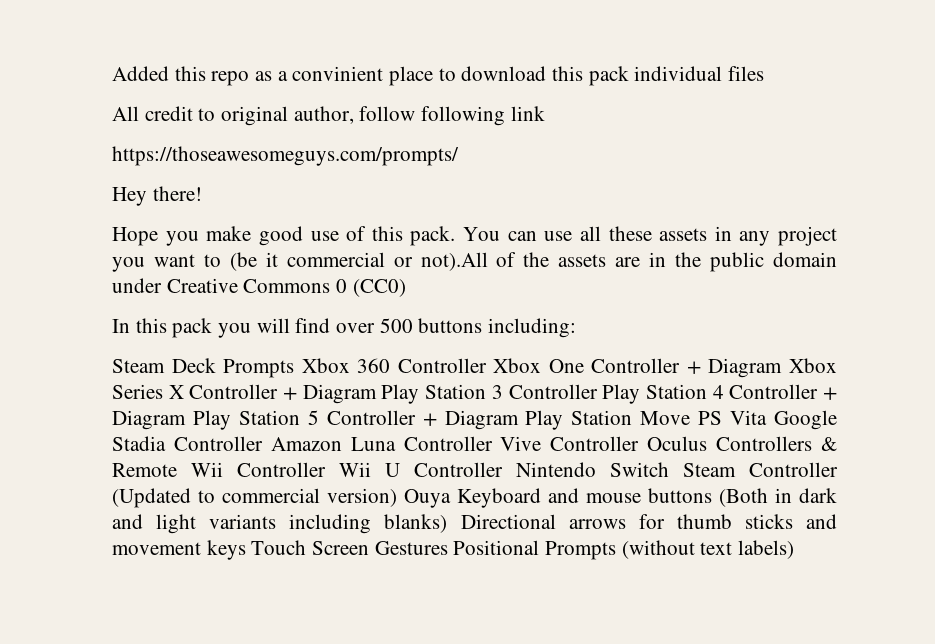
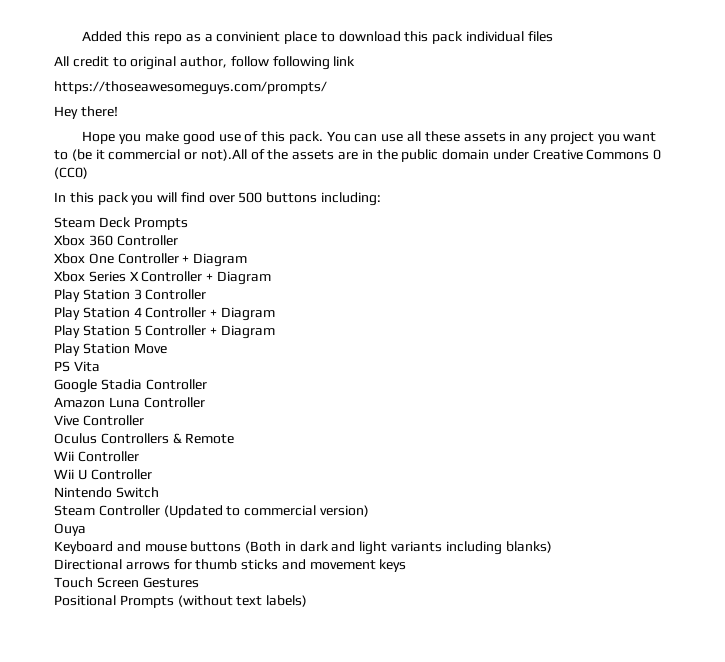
(295, 368) none -> (188, 223) //
(487, 365) none -> (178, 240) //
(783, 368) none -> (248, 260) //
(377, 394) none -> (271, 278) //
(598, 391) none -> (207, 294) //
(186, 420) none -> (275, 314) //
(519, 420) none -> (275, 332) //
(691, 418) none -> (167, 348) //
(768, 417) none -> (100, 366) //
(263, 443) none -> (207, 384) //
(493, 443) none -> (205, 402) //
(640, 443) none -> (144, 420) //
(177, 470) none -> (235, 438) //
(326, 469) none -> (139, 456) //
(503, 469) none -> (152, 474) //
(669, 469) none -> (159, 492) //
(397, 497) none -> (369, 511) //
(451, 498) none -> (86, 529) //
(448, 523) none -> (552, 547) //
(246, 550) none -> (407, 565) //
(448, 548) none -> (199, 582) //

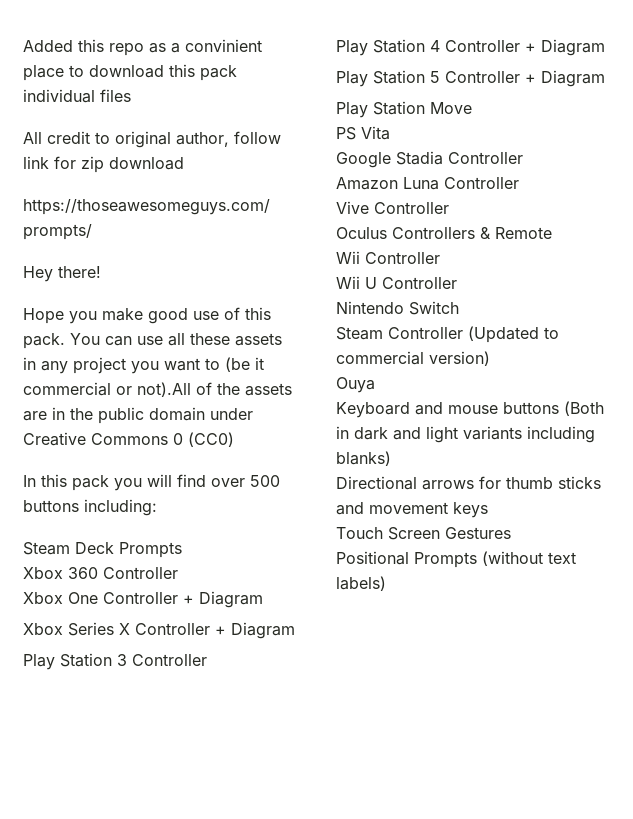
[272,56,330,70] following -> (281, 137) none
(356, 61) none -> [54,156,184,173] for zip download

